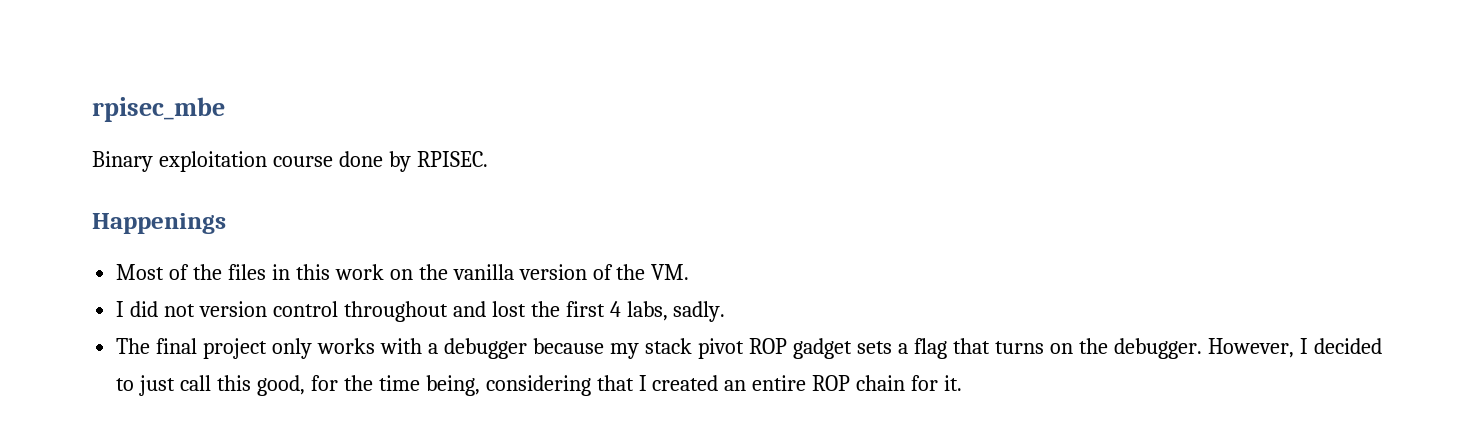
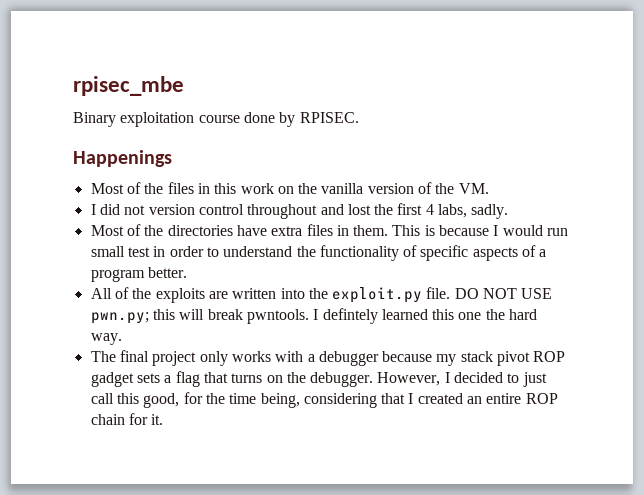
(726, 311) none -> [90,224,569,236] [90,245,547,261] [90,267,187,282] [90,287,553,303] [90,308,538,324] [90,333,122,345] // Most of the directories have extra files in them. This is because I would run small test in order to understand the functionality of specific aspects of a program better. // All of the exploits are written into the exploit.py file. DO NOT USE pwn.py; this will break pwntools. I defintely learned this one the hard way.

